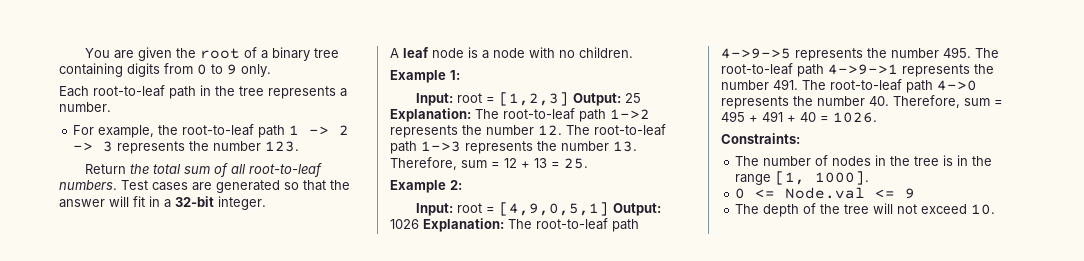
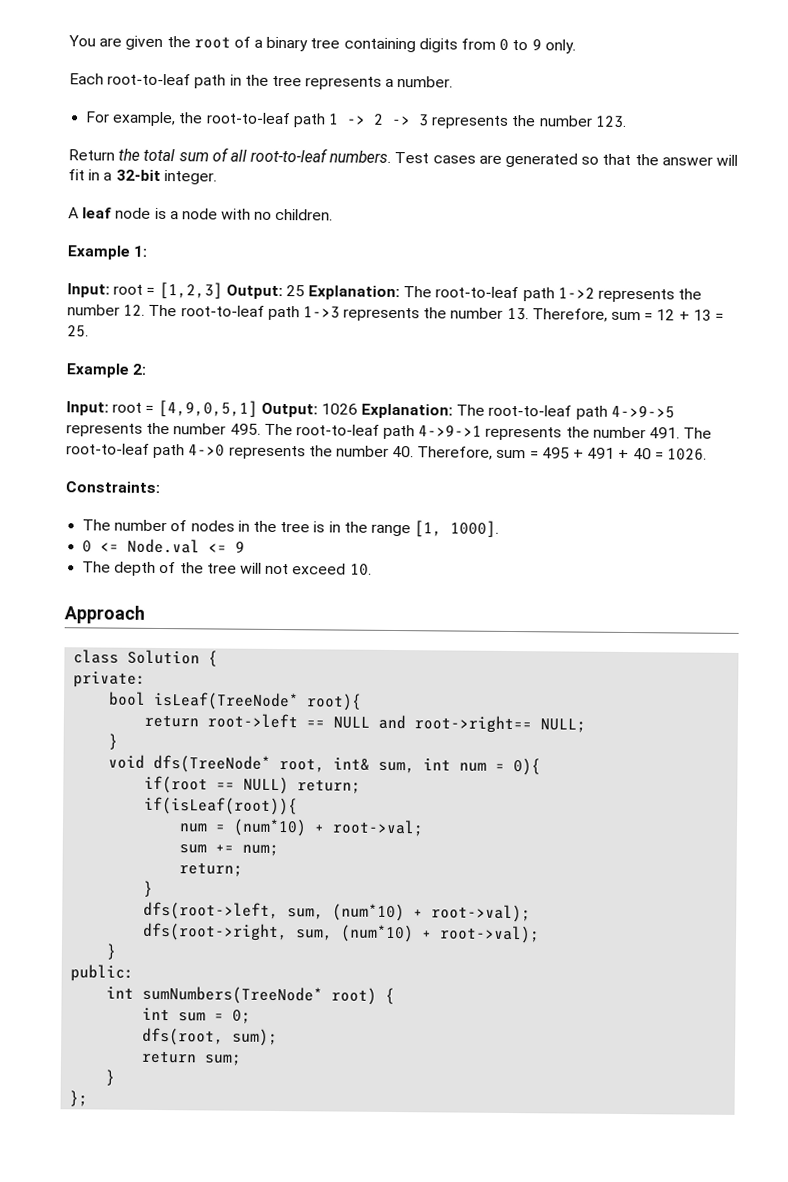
(996, 209) none -> [64,605,145,624] [73,649,219,667] [73,671,147,688] [109,691,363,711] [144,713,587,734] [108,733,119,750] [108,754,542,776] [144,775,362,795] [144,796,299,816] [179,818,425,837] [179,844,280,857] [179,862,244,877] [143,880,154,897] [143,901,532,923] [143,922,541,944] [106,943,117,960] [70,964,135,982] [106,985,396,1005] [142,1007,252,1024] [142,1027,279,1047] [141,1050,243,1066] [105,1069,116,1086] [69,1090,89,1107] // Approach // class Solution { // private: // bool isLeaf(TreeNode* root){ // return root->left == NULL and root->right== NULL; // } // void dfs(TreeNode* root, int& sum, int num = 0){ // if(root == NULL) return; // if(isLeaf(root)){ // num = (num*10) + root->val; // sum += num; // return; // } // dfs(root->left, sum, (num*10) + root->val); // dfs(root->right, sum, (num*10) + root->val); // } // public: // int sumNumbers(TreeNode* root) { // int sum = 0; // dfs(root, sum); // return sum; // } // };

